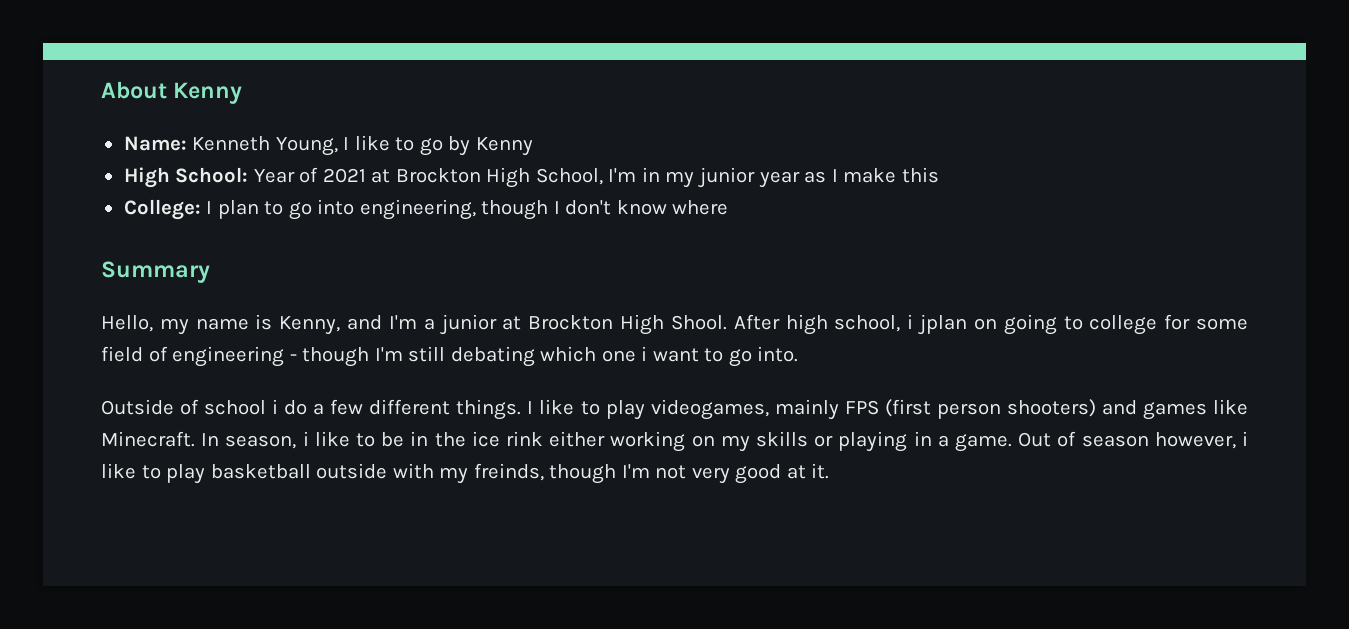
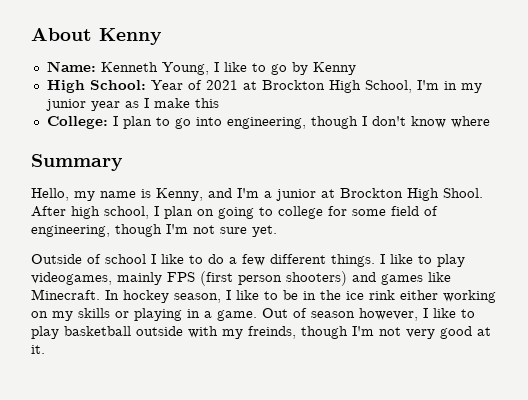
[907,314,968,335] i jplan -> [154,206,193,219] I plan
[172,346,799,367] engineering - though I'm still debating which one i want to go into. -> [31,224,277,237] engineering, though I'm not sure yet.
[272,399,279,414] i -> [151,254,203,264] I like to
[225,431,309,449] season, i -> [123,290,231,303] hockey season, I
[1242,431,1249,446] i -> [423,308,428,318] I

